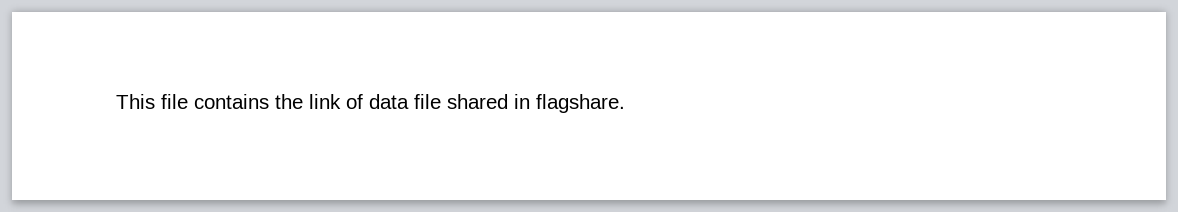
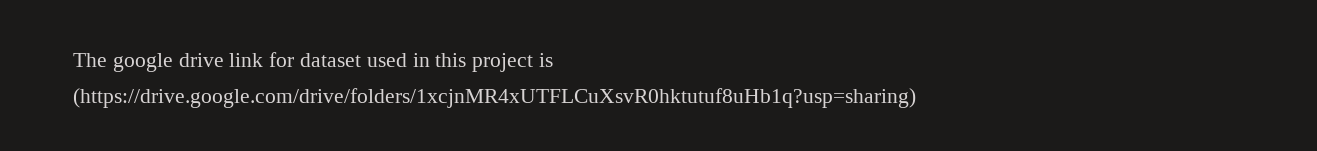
[116,94,625,113] This file contains the link of data file shared in flagshare. -> [73,52,554,72] [73,88,916,108] The google drive link for dataset used in this project is (https://drive.google.com/drive/folders/1xcjnMR4xUTFLCuXsvR0hktutuf8uHb1q?usp=sharing)

